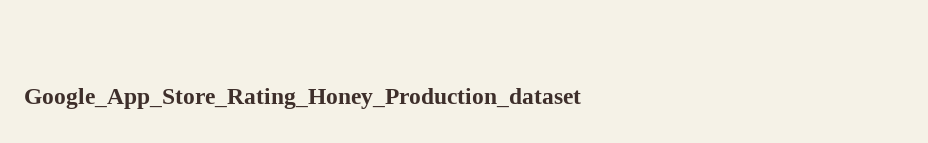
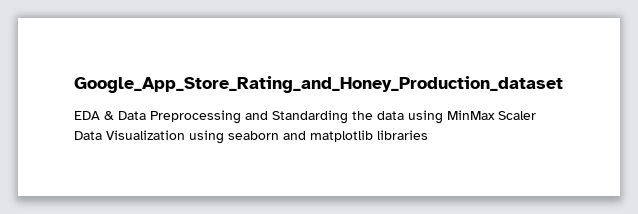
[24,88,581,109] Google_App_Store_Rating_Honey_Production_dataset -> [74,76,563,93] [74,110,536,124] [74,130,428,144] Google_App_Store_Rating_and_Honey_Production_dataset // EDA & Data Preprocessing and Standarding the data using MinMax Scaler Data Visualization using seaborn and matplotlib libraries

